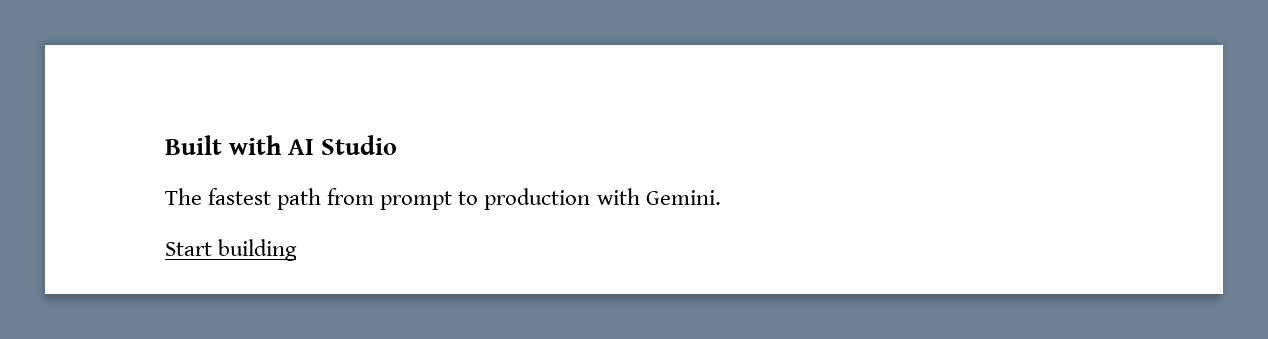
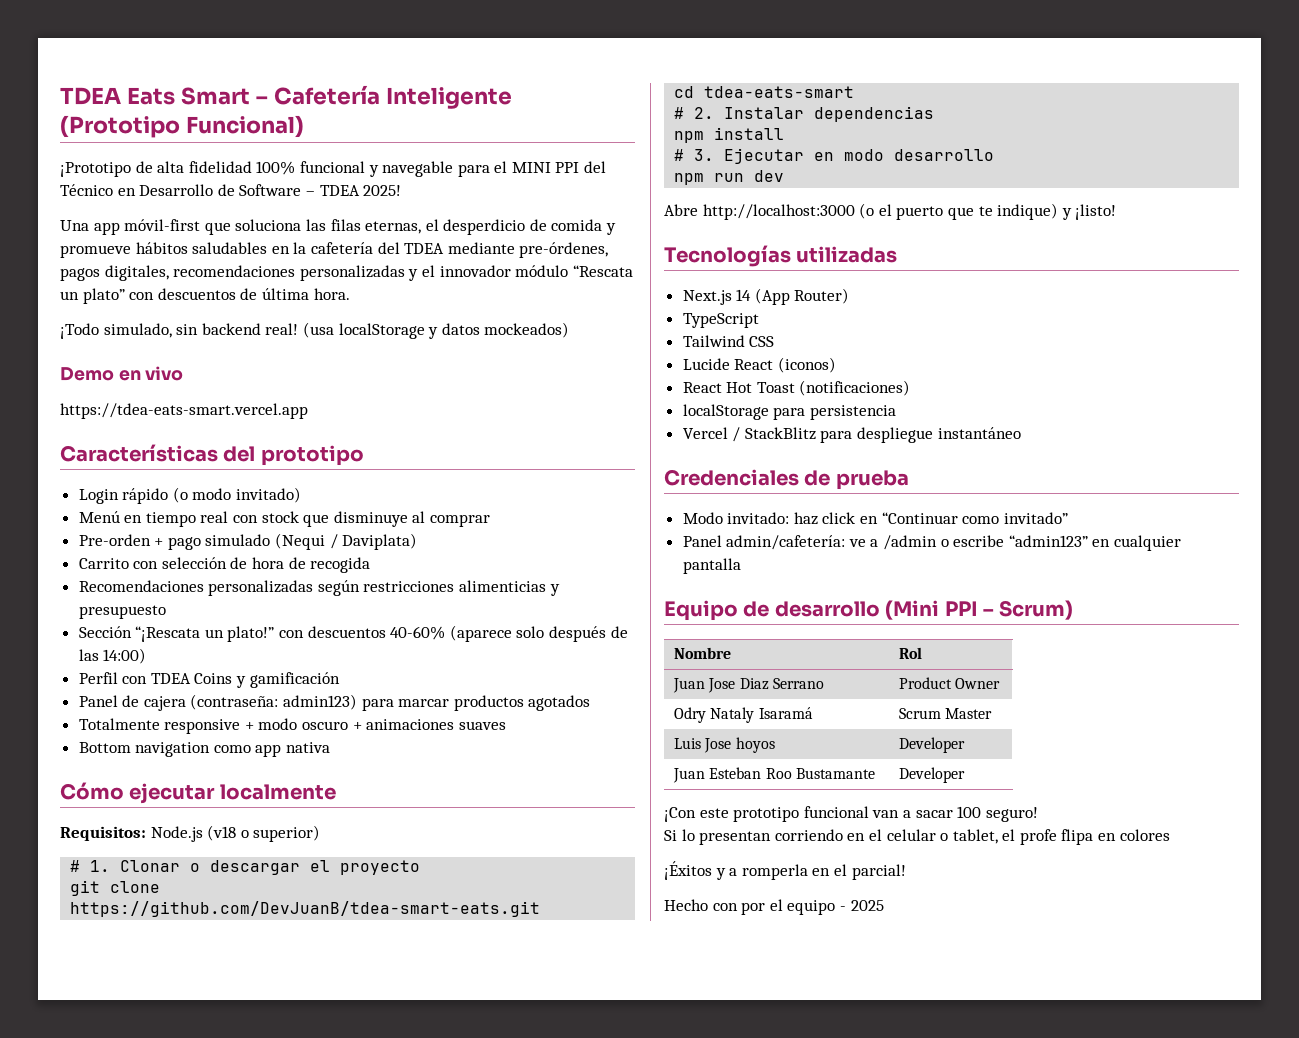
[165,135,398,155] [165,188,721,210] [165,239,298,261] Built with AI Studio // The fastest path from prompt to production with Gemini. // Start building -> [60,85,512,109] [60,115,304,138] [60,161,607,177] [60,184,402,196] [60,219,617,235] [60,242,609,258] [60,265,633,281] [60,288,350,304] [60,322,570,339] [60,366,184,381] [60,403,308,419] [60,444,364,466] [78,487,302,504] [78,511,491,527] [78,533,418,550] [78,557,371,573] [78,580,560,596] [78,605,166,619] [78,625,628,642] [78,648,147,664] [78,672,340,688] [78,694,591,711] [78,718,506,734] [78,742,331,757] [60,782,336,804] [60,825,321,842] [70,860,421,875] [70,880,161,896] [70,901,541,917] [674,86,855,98] [674,106,935,122] [674,127,785,143] [674,148,995,164] [674,170,785,185] [664,203,1117,220] [664,245,898,267] [682,288,850,305] [682,313,759,328] [682,335,775,347] [682,357,836,373] [682,380,911,396] [682,404,896,420] [682,427,1021,443] [664,469,909,490] [682,512,1068,525] [682,535,1182,551] [682,558,741,574] [664,600,1074,621] [674,647,732,659] [899,647,923,659] [673,678,824,693] [899,677,1001,689] [674,707,813,723] [899,708,993,719] [674,737,775,753] [899,737,966,753] [673,767,875,783] [899,767,966,783] [664,806,1038,822] [664,829,1170,845] [664,861,906,880] [664,899,884,915] TDEA Eats Smart – Cafetería Inteligente (Prototipo Funcional) // ¡Prototipo de alta fidelidad 100% funcional y navegable para el MINI PPI del Técnico en Desarrollo de Software – TDEA 2025! // Una app móvil-first que soluciona las filas eternas, el desperdicio de comida y promueve hábitos saludables en la cafetería del TDEA mediante pre-órdenes, pagos digitales, recomendaciones personalizadas y el innovador módulo “Rescata un plato” con descuentos de última hora. // ¡Todo simulado, sin backend real! (usa localStorage y datos mockeados) // Demo en vivo // https://tdea-eats-smart.vercel.app // Características del prototipo // Login rápido (o modo invitado) // Menú en tiempo real con stock que disminuye al comprar // Pre-orden + pago simulado (Nequi / Daviplata) // Carrito con selección de hora de recogida // Recomendaciones personalizadas según restricciones alimenticias y presupuesto // Sección “¡Rescata un plato!” con descuentos 40-60% (aparece solo después de las 14:00) // Perfil con TDEA Coins y gamificación // Panel de cajera (contraseña: admin123) para marcar productos agotados // Totalmente responsive + modo oscuro + animaciones suaves // Bottom navigation como app nativa // Cómo ejecutar localmente // Requisitos: Node.js (v18 o superior) // # 1. Clonar o descargar el proyecto // git clone https://github.com/DevJuanB/tdea-smart-eats.git // cd tdea-eats-smart // # 2. Instalar dependencias // npm install // # 3. Ejecutar en modo desarrollo // npm run dev // Abre http://localhost:3000 (o el puerto que te indique) y ¡listo! // Tecnologías utilizadas // Next.js 14 (App Router) // TypeScript // Tailwind CSS // Lucide React (iconos) // React Hot Toast (notificaciones) // localStorage para persistencia // Vercel / StackBlitz para despliegue instantáneo // Credenciales de prueba // Modo invitado: haz click en “Continuar como invitado” // Panel admin/cafetería: ve a /admin o escribe “admin123” en cualquier pantalla // Equipo de desarrollo (Mini PPI – Scrum) // Nombre | Rol // Juan Jose Diaz Serrano | Product Owner // Odry Nataly Isaramá | Scrum Master // Luis Jose hoyos | Developer // Juan Esteban Roo Bustamante | Developer // ¡Con este prototipo funcional van a sacar 100 seguro! // Si lo presentan corriendo en el celular o tablet, el profe flipa en colores // ¡Éxitos y a romperla en el parcial! // Hecho con por el equipo - 2025

